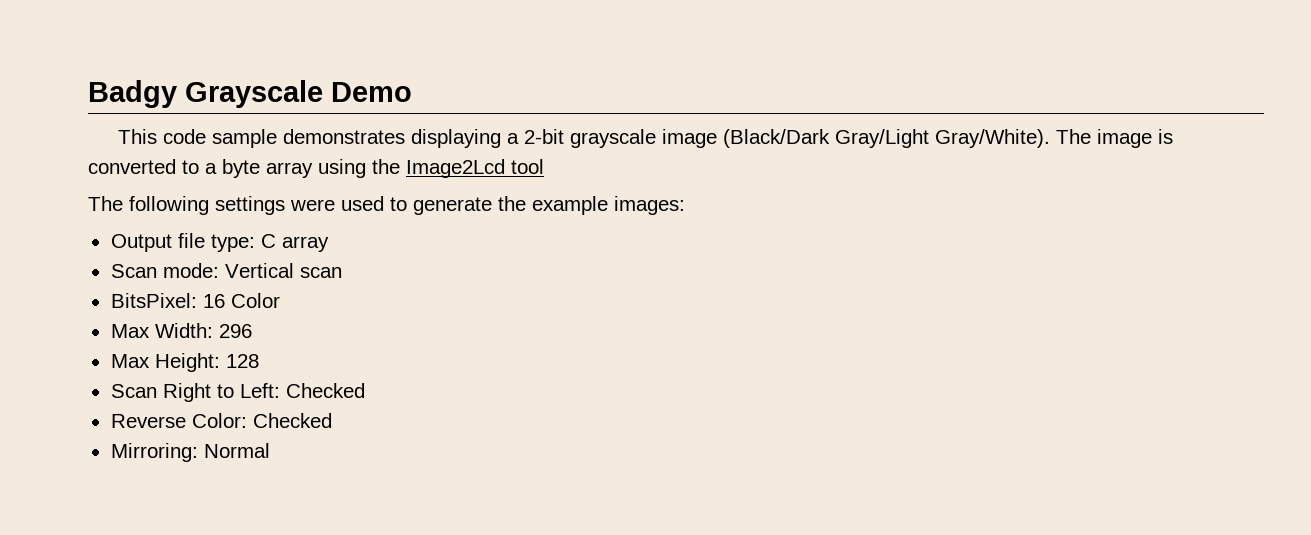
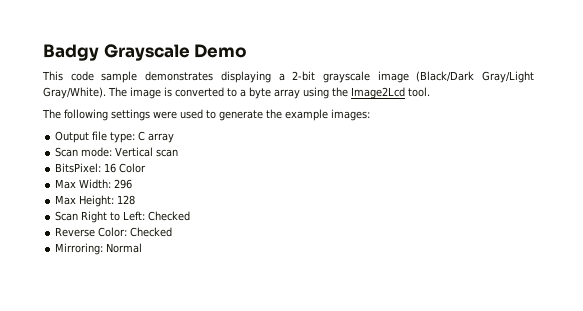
[511,159,544,174] tool -> [408,87,430,97] tool.

